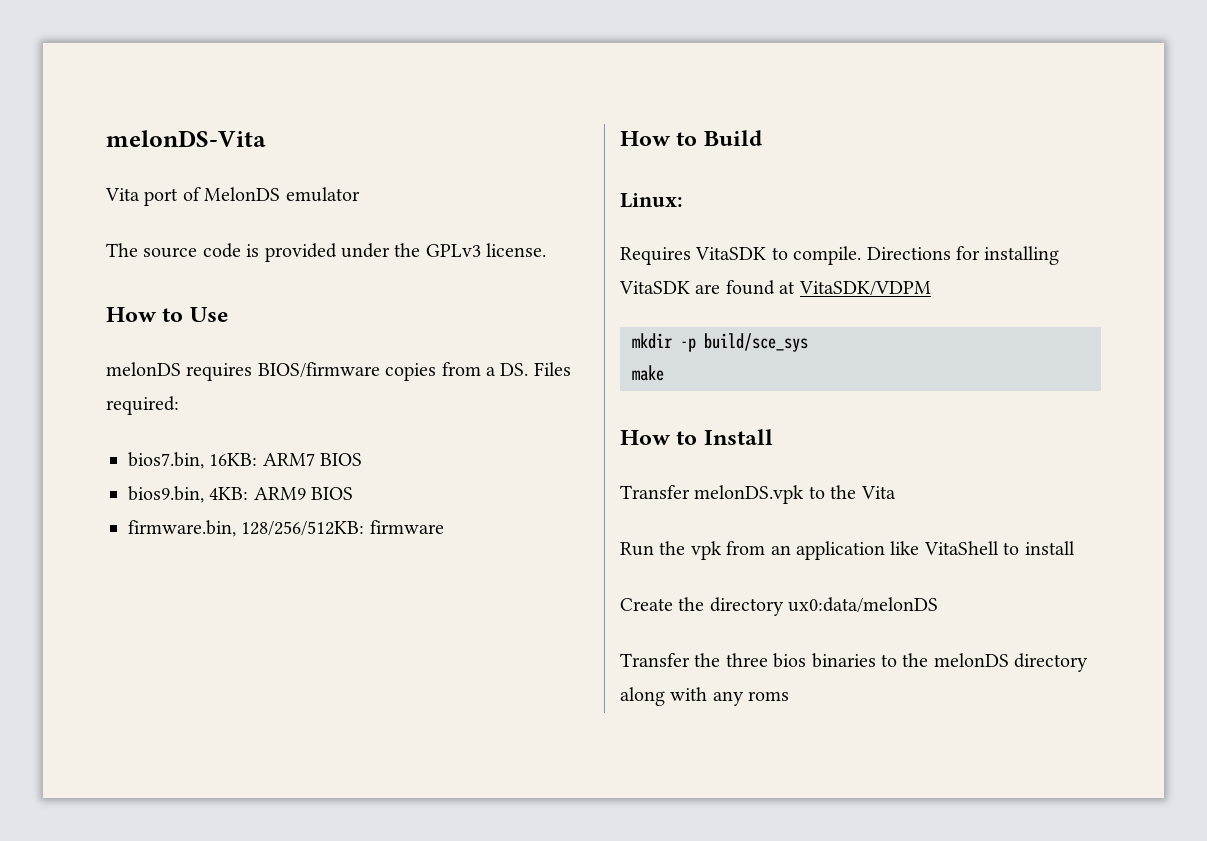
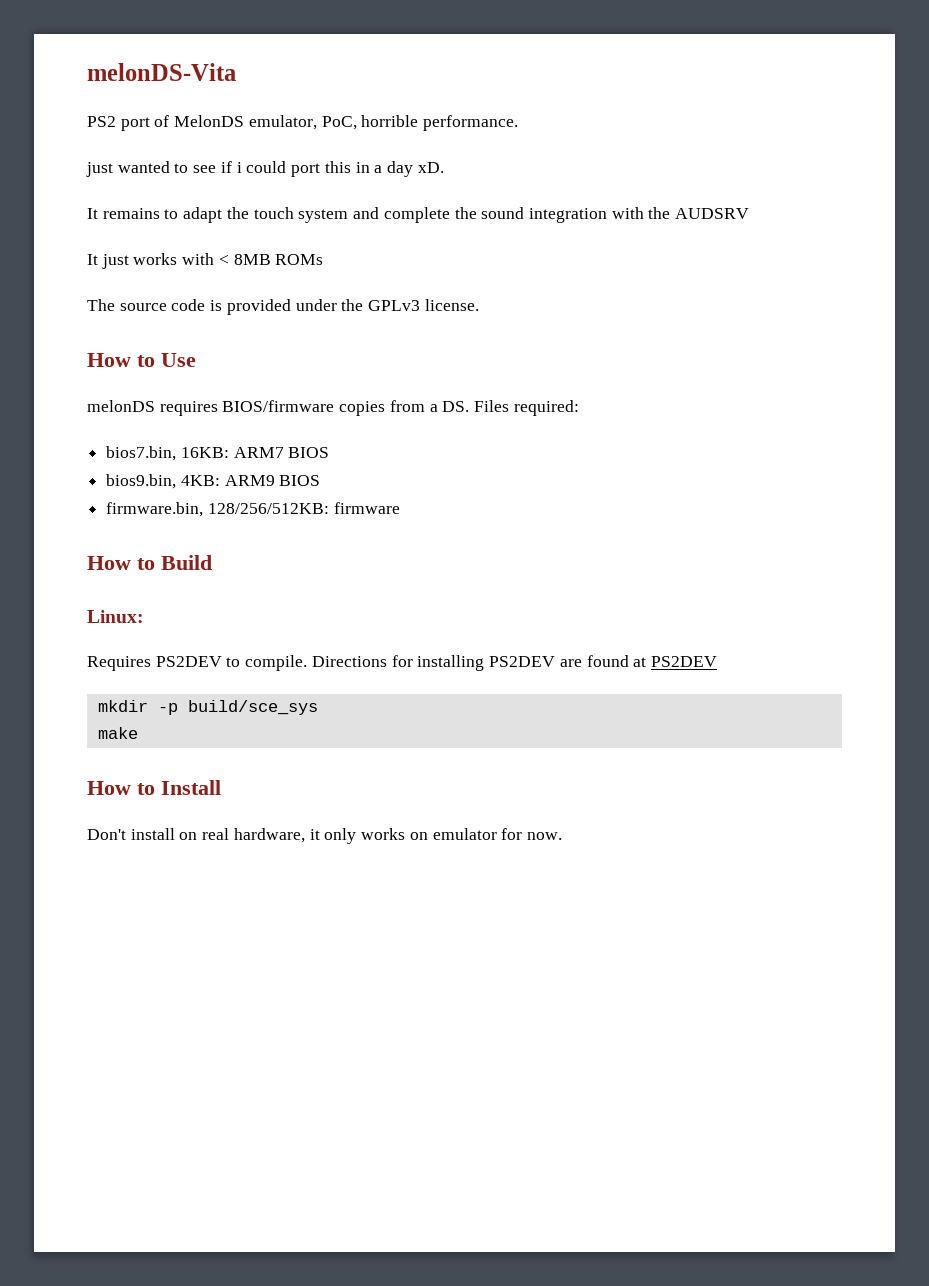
[105,188,140,201] Vita -> [87,116,116,127] PS2
[285,187,360,202] emulator -> [248,115,519,131] [86,161,444,177] [87,207,750,223] [87,253,324,269] emulator, PoC, horrible performance. // just wanted to see if i could port this in a day xD. // It remains to adapt the touch system and complete the sound integration with the AUDSRV // It just works with < 8MB ROMs
[695,247,767,260] VitaSDK -> [155,656,222,667] PS2DEV
[619,281,690,294] VitaSDK -> [489,656,556,667] PS2DEV
[798,281,931,296] VitaSDK/VDPM -> [650,656,717,667] PS2DEV
[620,485,896,504] [620,541,1075,560] [620,597,939,616] [620,653,1089,672] [620,687,790,706] Transfer melonDS.vpk to the Vita // Run the vpk from an application like VitaShell to install // Create the directory ux0:data/melonDS // Transfer the three bios binaries to the melonDS directory along with any roms -> [87,828,562,844] Don't install on real hardware, it only works on emulator for now.

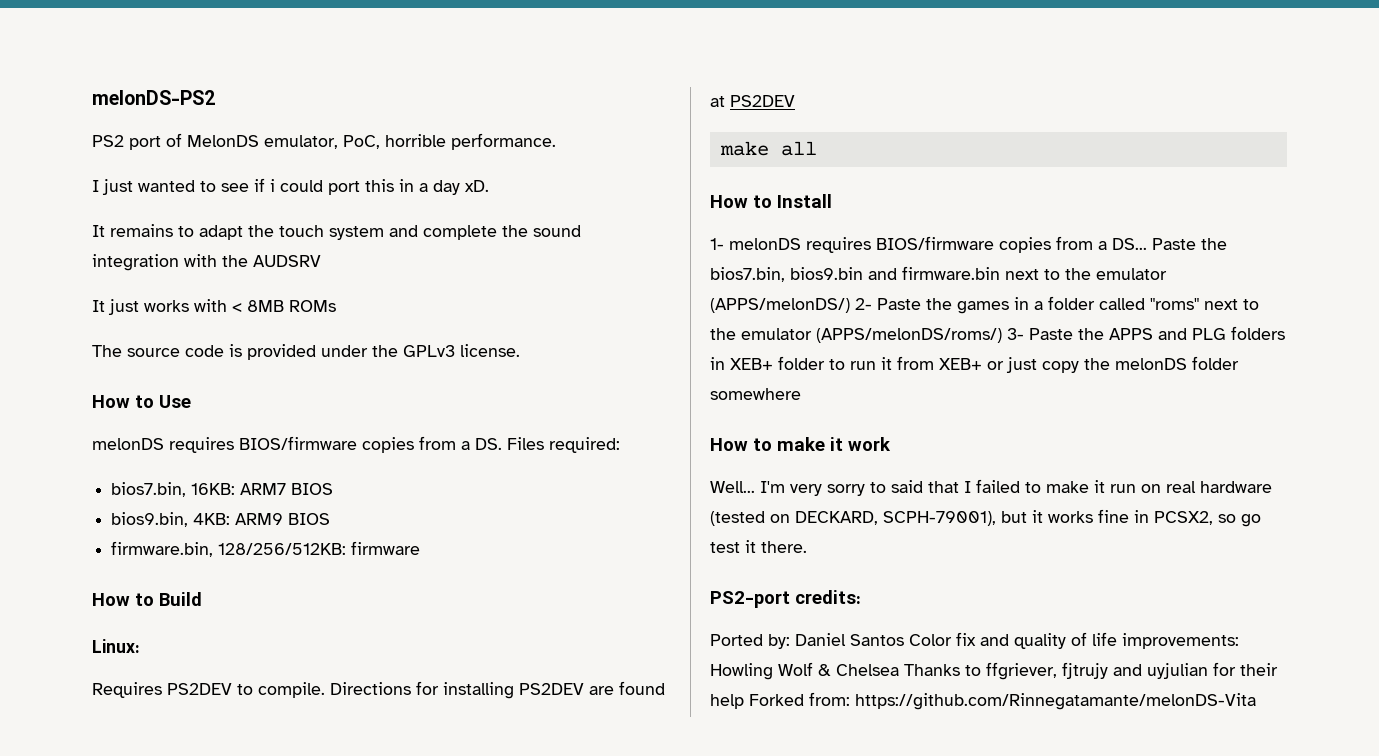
[87,63,236,81] melonDS-Vita -> [92,90,215,105] melonDS-PS2
(519, 123) none -> [92,180,99,192] I
[97,700,318,715] [97,727,138,739] // mkdir -p build/sce_sys // make -> [719,141,817,156] // make all
[87,828,562,844] Don't install on real hardware, it only works on emulator for now. -> [710,236,1227,253] [710,266,1167,282] [710,296,1259,314] [710,326,1285,343] [710,356,1239,373] [710,388,801,400] [710,437,891,451] [710,479,1272,496] [710,509,1261,527] [710,540,807,553] [710,590,861,608] [710,632,1239,649] [710,662,1278,680] [710,692,1256,710] 1- melonDS requires BIOS/firmware copies from a DS... Paste the bios7.bin, bios9.bin and firmware.bin next to the emulator (APPS/melonDS/) 2- Paste the games in a folder called "roms" next to the emulator (APPS/melonDS/roms/) 3- Paste the APPS and PLG folders in XEB+ folder to run it from XEB+ or just copy the melonDS folder somewhere // How to make it work // Well... I'm very sorry to said that I failed to make it run on real hardware (tested on DECKARD, SCPH-79001), but it works fine in PCSX2, so go test it there. // PS2-port credits: // Ported by: Daniel Santos Color fix and quality of life improvements: Howling Wolf & Chelsea Thanks to ffgriever, fjtrujy and uyjulian for their help Forked from: https://github.com/Rinnegatamante/melonDS-Vita

